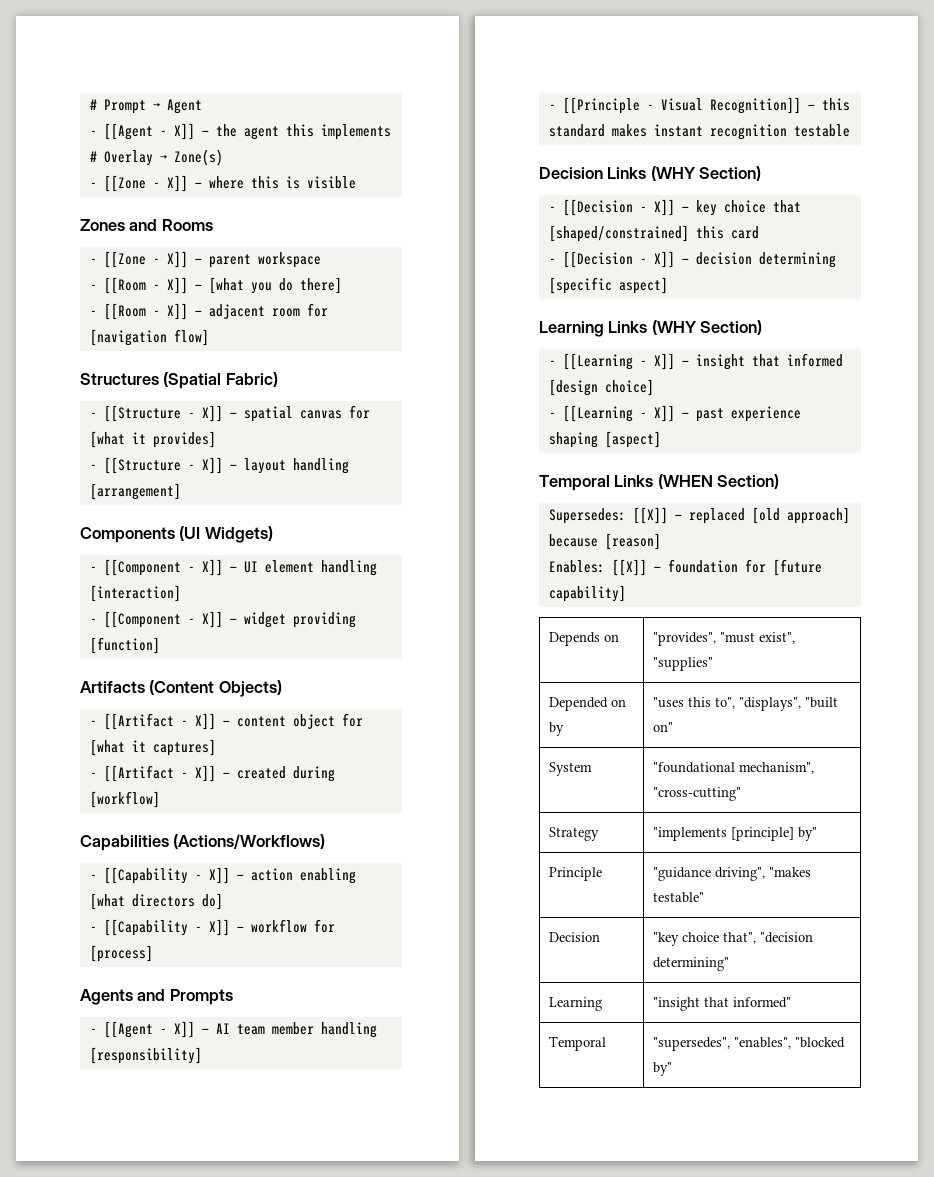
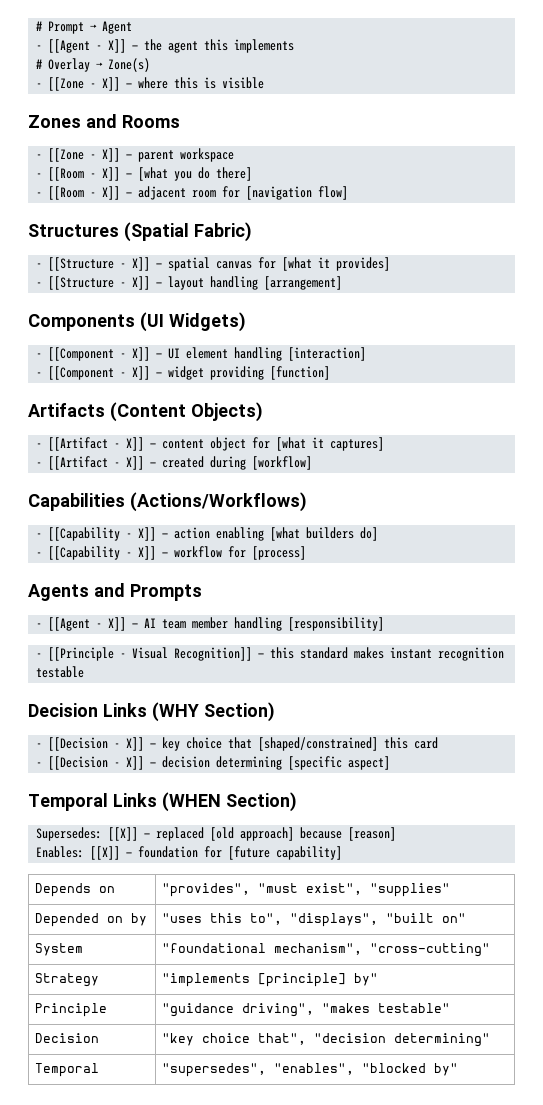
[131,894,195,907] directors -> [305,527,354,539] builders
[539,320,763,337] [548,353,843,370] [548,379,654,396] [548,405,801,422] [548,431,661,448] // Learning Links (WHY Section) // - [[Learning - X]] — insight that informed [design choice] // - [[Learning - X]] — past experience shaping [aspect] -> (390, 763) none
[549,997,603,1011] [653,997,792,1011] // Learning | "insight that informed" -> (490, 1040) none

